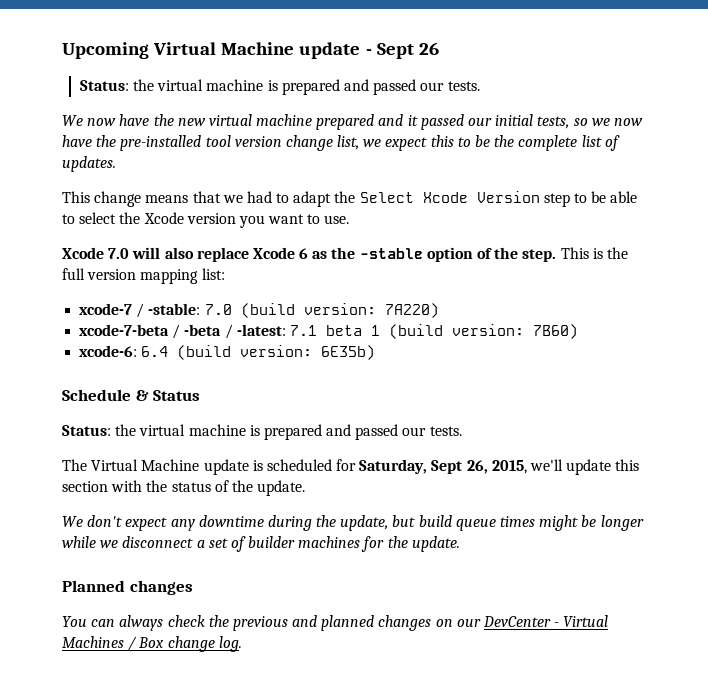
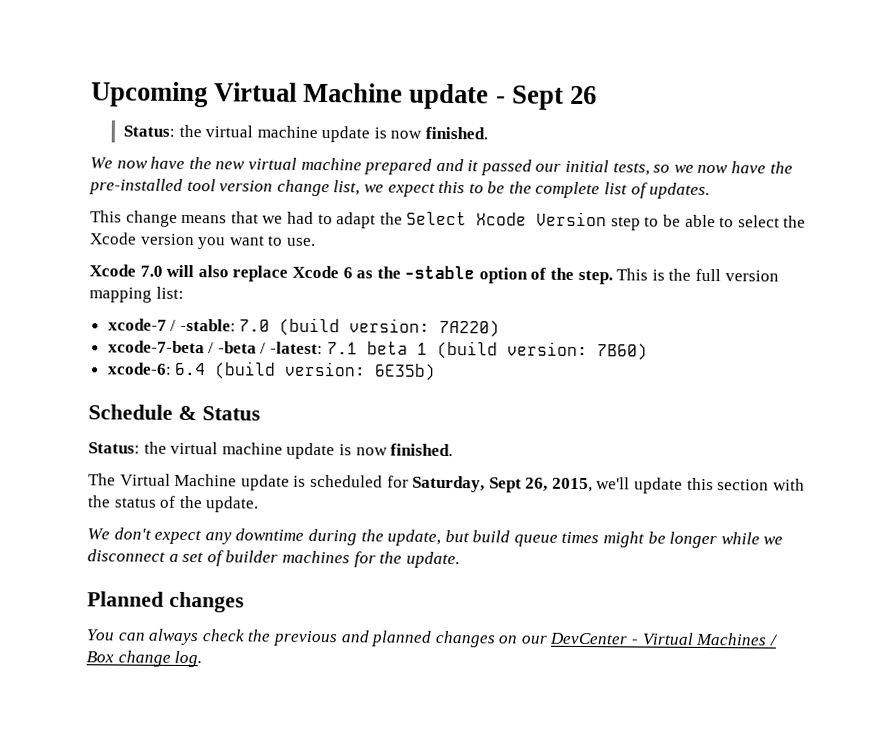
[267,79,480,95] is prepared and passed our tests. -> [321,126,489,143] update is now finished.
[249,424,462,440] is prepared and passed our tests. -> [286,442,454,460] update is now finished.

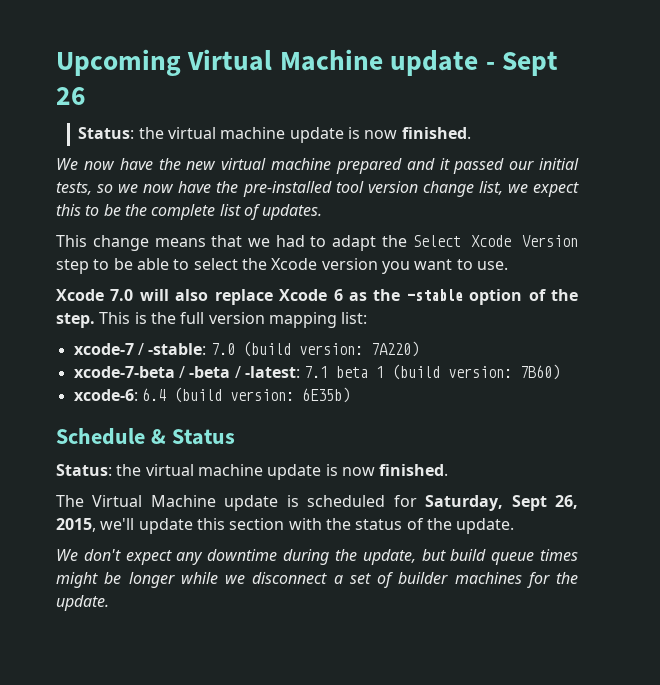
[87,591,244,613] [86,628,779,648] [86,650,203,668] // Planned changes // You can always check the previous and planned changes on our DevCenter - Virtual Machines / Box change log. -> (109, 603) none

